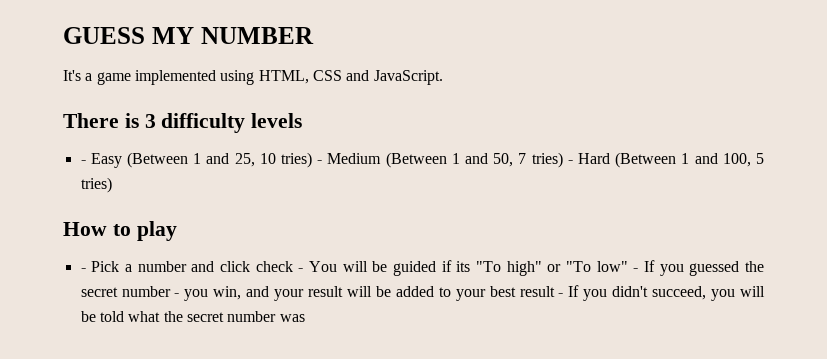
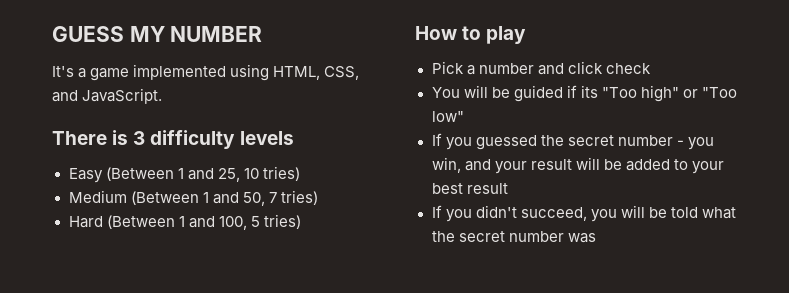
[312,70,342,81] CSS -> [324,66,360,80] CSS,
[80,160,86,164] - -> (294, 138) none
[317,160,323,164] - -> (300, 173) //
[567,160,573,164] - -> (318, 197) //
[80,268,86,272] - -> (527, 35) none
[298,268,304,272] - -> (651, 68) //
[475,261,501,272] "To -> [601,87,637,98] "Too
[565,261,591,272] "To -> [701,87,737,98] "Too
[633,268,639,272] - -> (464, 116) //
[558,293,564,297] - -> (508, 188) //

